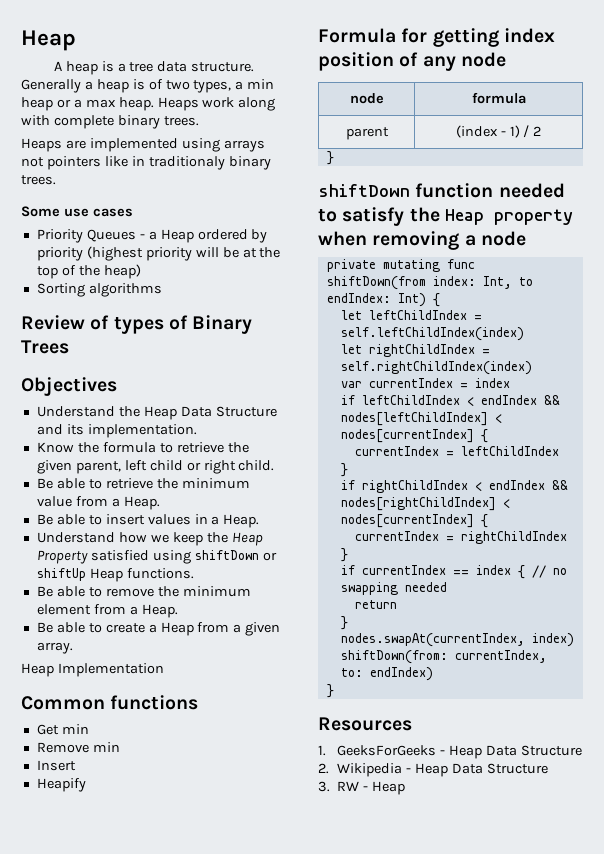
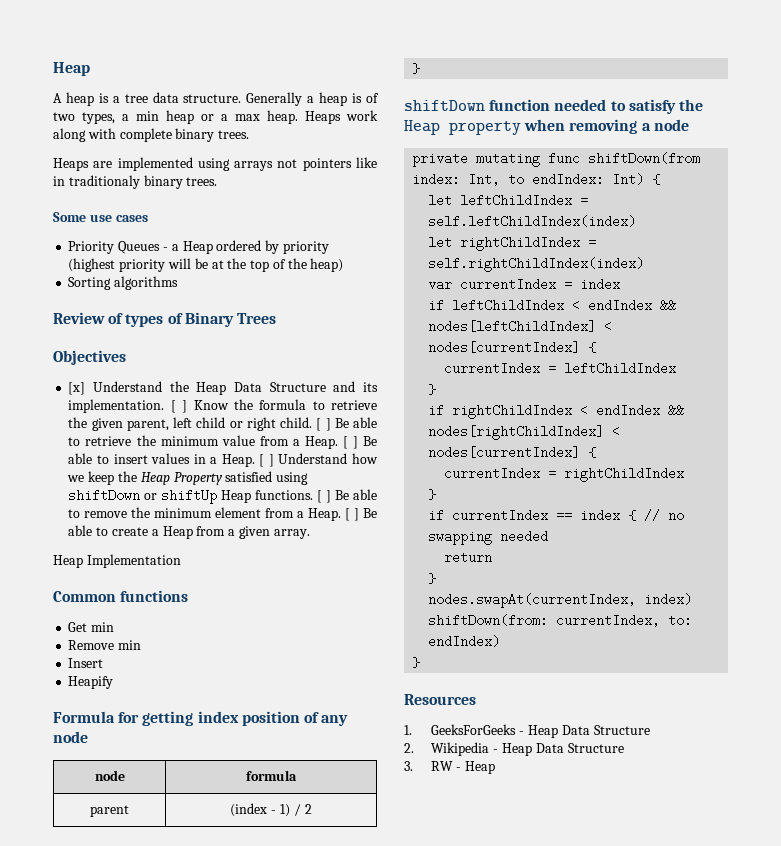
(117, 386) none -> [68,382,86,395] [x]
(197, 431) // -> [170,400,188,413] [ ]
(275, 465) // -> [316,418,331,431] [ ]
(160, 503) // -> [342,436,358,449] [ ]
(260, 521) // -> [259,454,274,467] [ ]
(194, 573) // -> [317,490,332,503] [ ]
(178, 611) // -> [345,508,360,521] [ ]

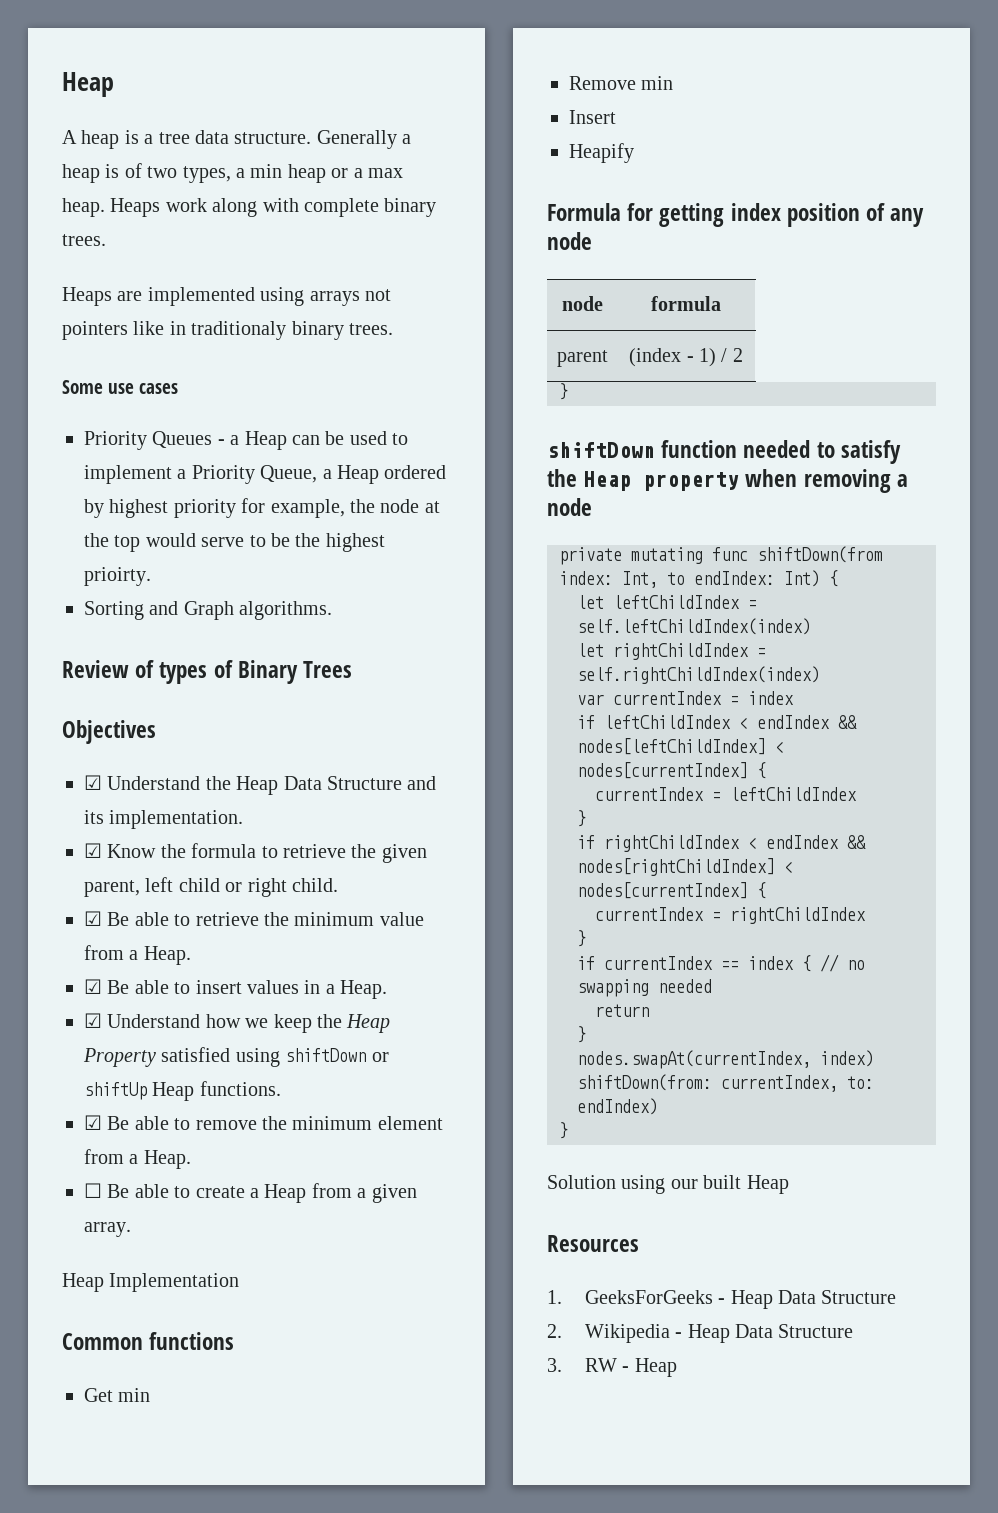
[216,240,329,254] [68,258,344,272] [68,276,179,290] ordered by priority (highest priority will be at the top of the heap) // Sorting algorithms -> [292,431,409,445] [84,465,447,484] [84,498,440,518] [84,533,385,552] [84,567,151,586] [84,601,333,620] can be used to implement a Priority Queue, a Heap ordered by highest priority for example, the node at the top would serve to be the highest prioirty. // Sorting and Graph algorithms.
[68,382,86,395] [x] -> [84,775,102,790] ☑
[170,400,188,413] [ ] -> [84,843,102,858] // ☑
[316,418,331,431] [ ] -> [84,911,102,926] // ☑
[342,436,358,449] [ ] -> [84,979,102,994] // ☑
[259,454,274,467] [ ] -> [84,1013,102,1028] // ☑
[317,490,332,503] [ ] -> [84,1115,102,1130] // ☑
[345,508,360,521] [ ] -> [84,1183,102,1198] // ☐
(421, 662) none -> [547,1175,789,1194] // Solution using our built Heap

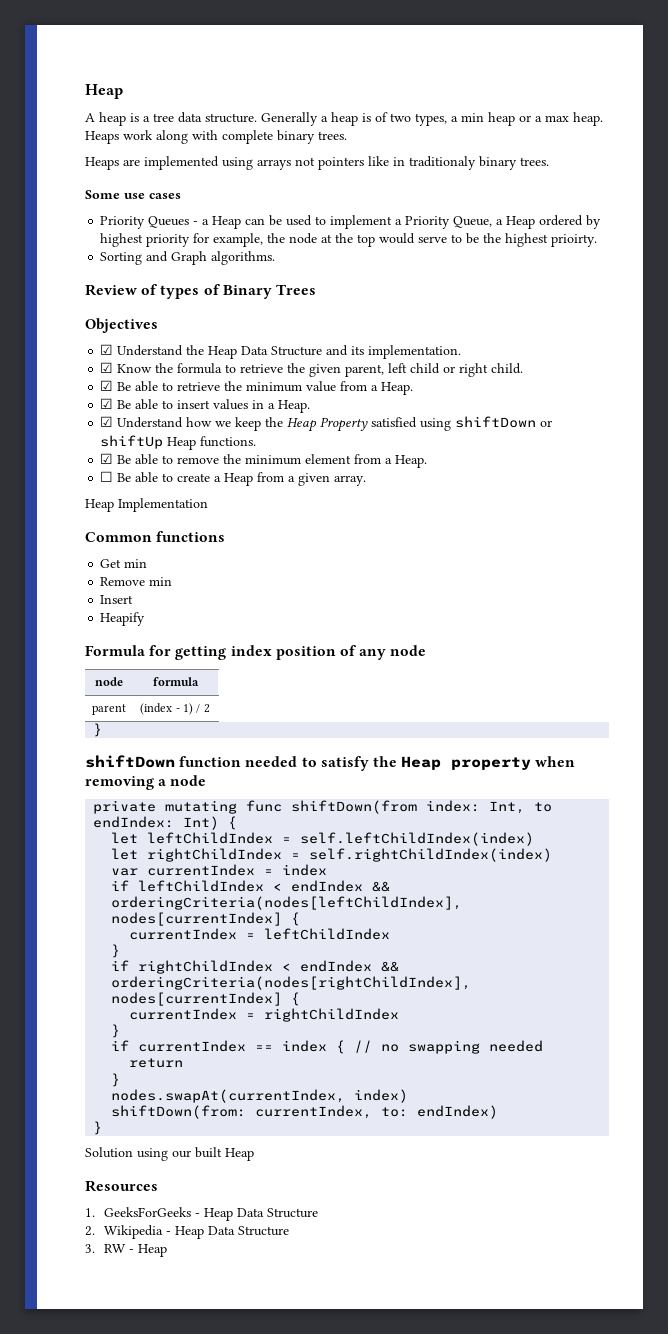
[577,738,784,755] nodes[leftChildIndex] < -> [111,896,463,910] orderingCriteria(nodes[leftChildIndex],
[577,858,793,876] nodes[rightChildIndex] < -> [111,976,472,990] orderingCriteria(nodes[rightChildIndex],

